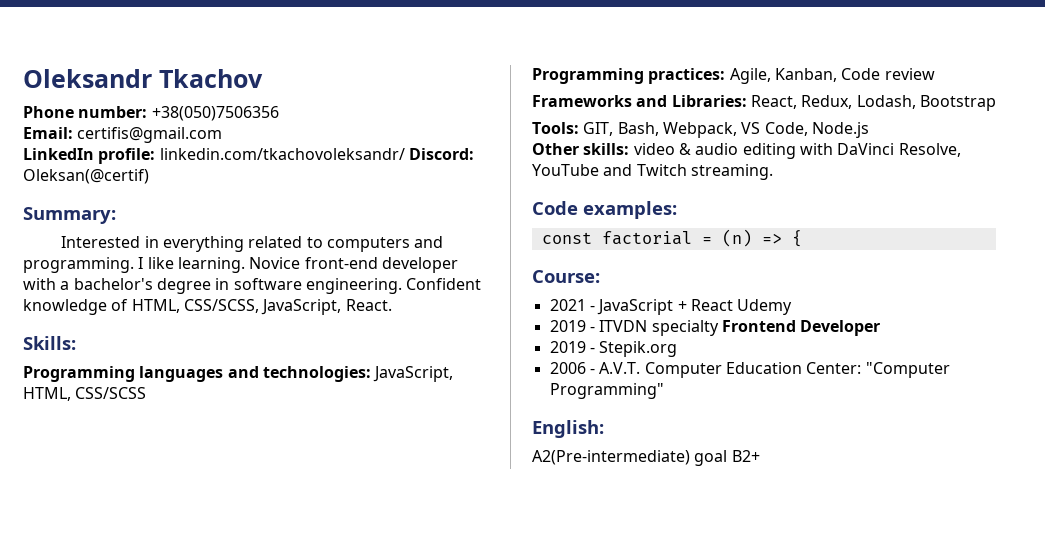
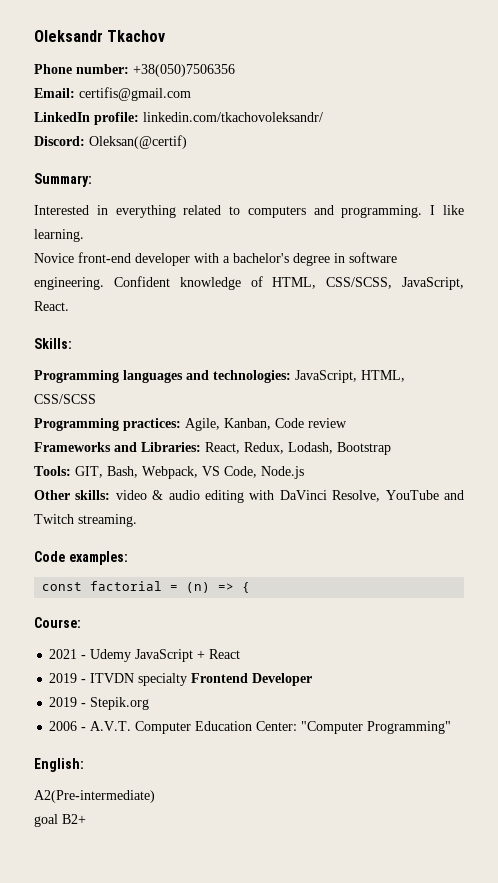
(405, 154) none -> (323, 117) //
(245, 265) none -> (84, 235) //
(595, 308) none -> [90,649,132,662] Udemy
[737,299,793,315] Udemy -> (241, 654) none
(690, 457) none -> (155, 796) //

